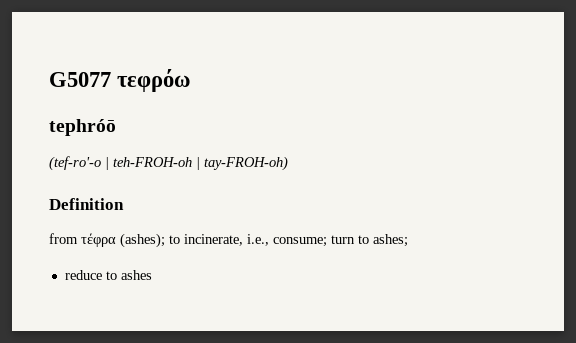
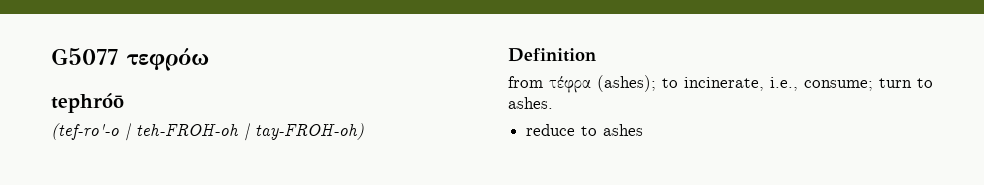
[373,234,408,247] ashes; -> [508,97,553,109] ashes.

